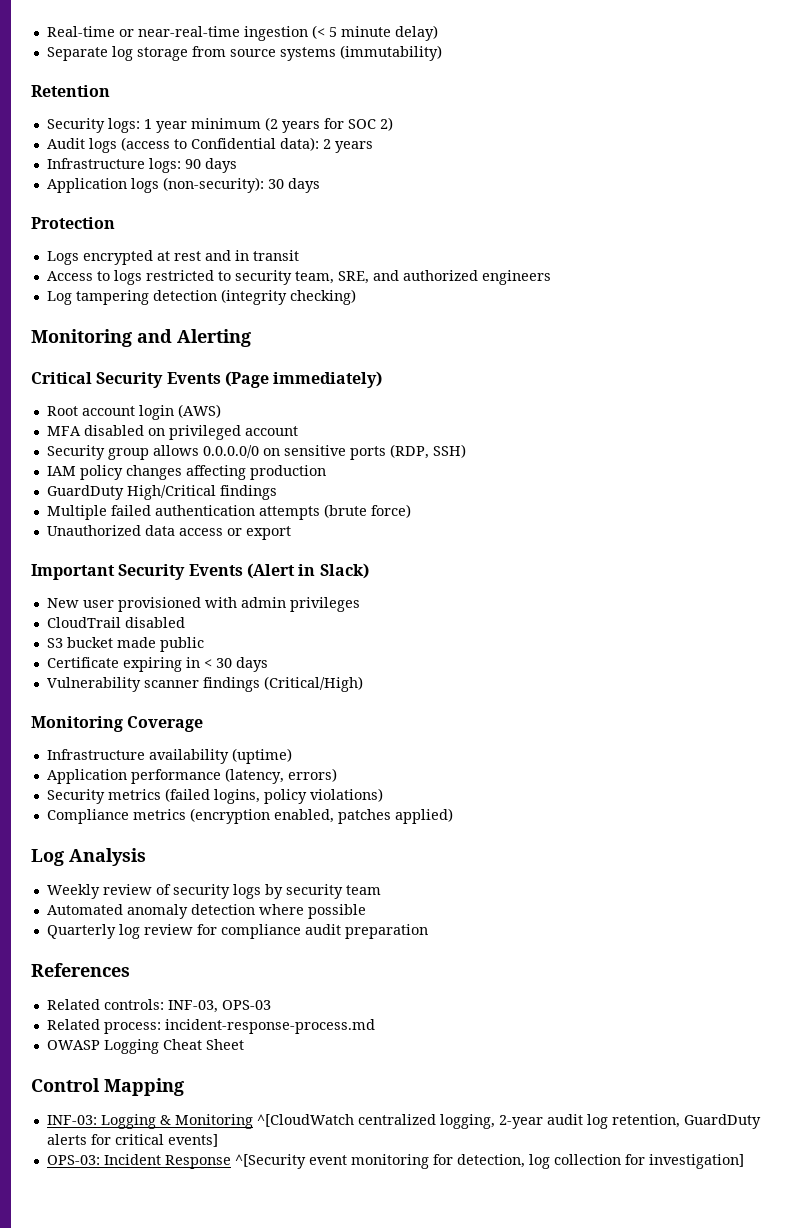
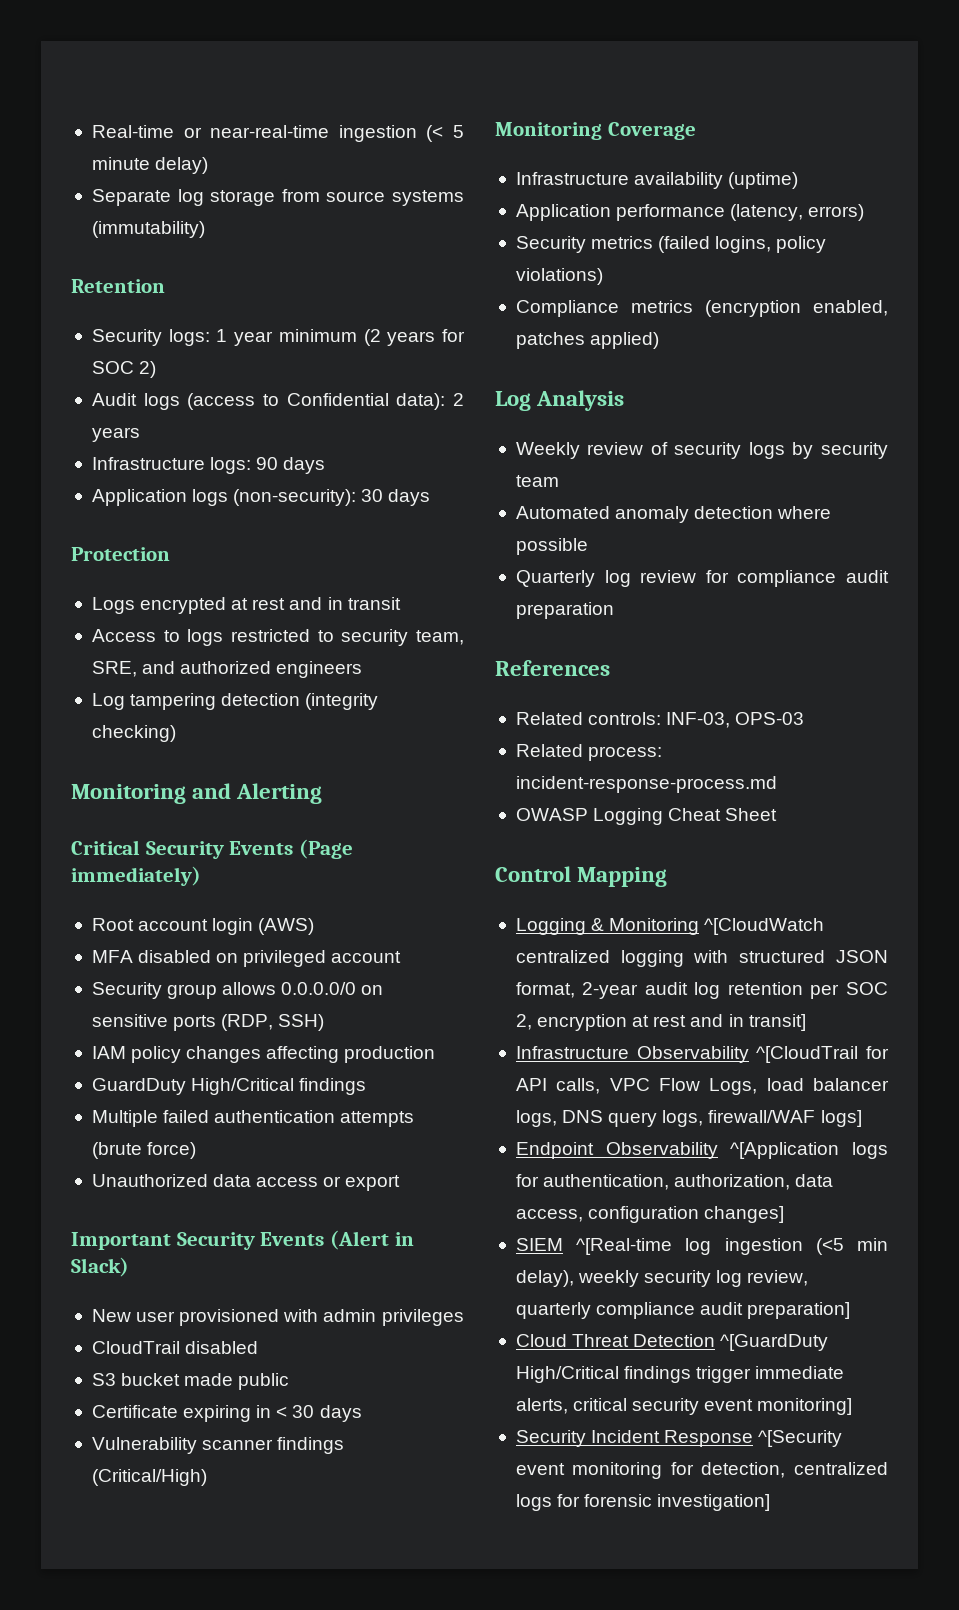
[46,1115,97,1125] INF-03: -> (668, 877) none
[439,1114,761,1129] [46,1134,218,1147] [46,1155,100,1165] logging, 2-year audit log retention, GuardDuty alerts for critical events] // OPS-03: -> [620,950,888,967] [515,982,888,999] [515,1014,806,1031] [515,1046,889,1063] [515,1078,889,1095] [515,1110,862,1127] [515,1142,888,1159] [515,1174,834,1190] [515,1206,785,1223] [515,1238,888,1255] [515,1270,809,1287] [515,1302,851,1319] [515,1334,829,1351] [515,1366,845,1383] [515,1398,853,1415] [515,1430,586,1447] logging with structured JSON format, 2-year audit log retention per SOC 2, encryption at rest and in transit] // Infrastructure Observability ^[CloudTrail for API calls, VPC Flow Logs, load balancer logs, DNS query logs, firewall/WAF logs] // Endpoint Observability ^[Application logs for authentication, authorization, data access, configuration changes] // SIEM ^[Real-time log ingestion (<5 min delay), weekly security log review, quarterly compliance audit preparation] // Cloud Threat Detection ^[GuardDuty High/Critical findings trigger immediate alerts, critical security event monitoring] // Security
[528,1154,645,1169] log collection for -> [794,1462,888,1475] [515,1494,653,1511] centralized logs for forensic

